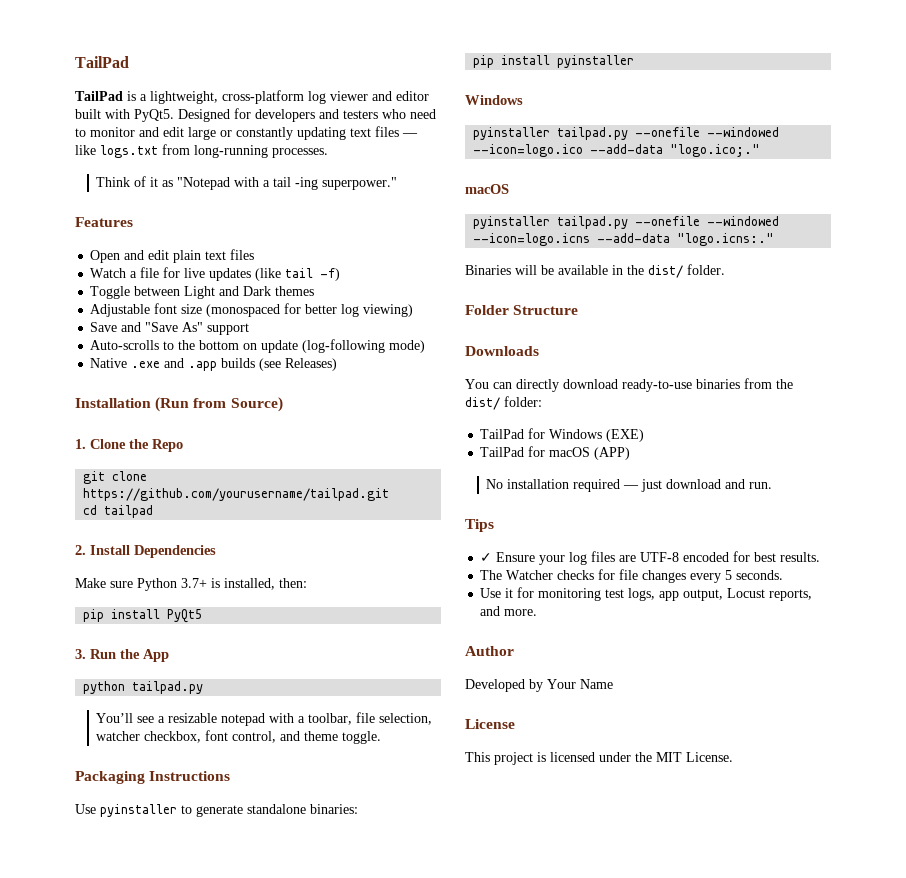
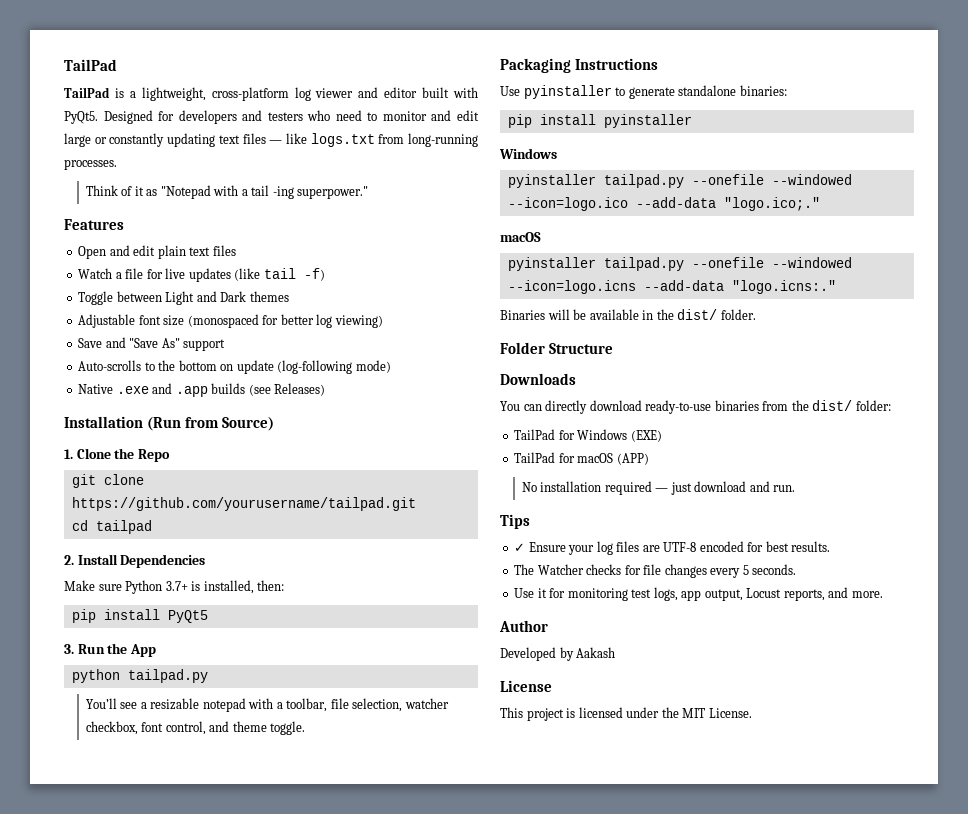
[547,679,613,689] Your Name -> [576,647,616,658] Aakash

